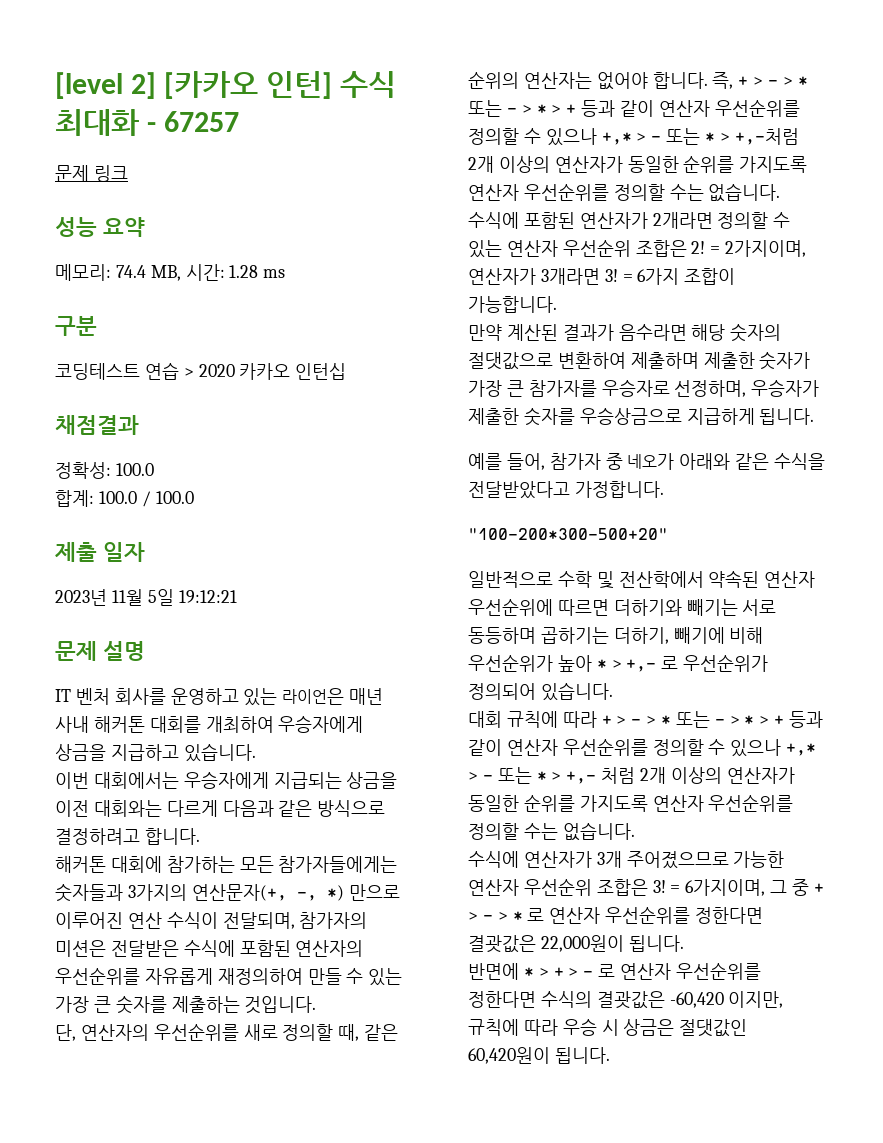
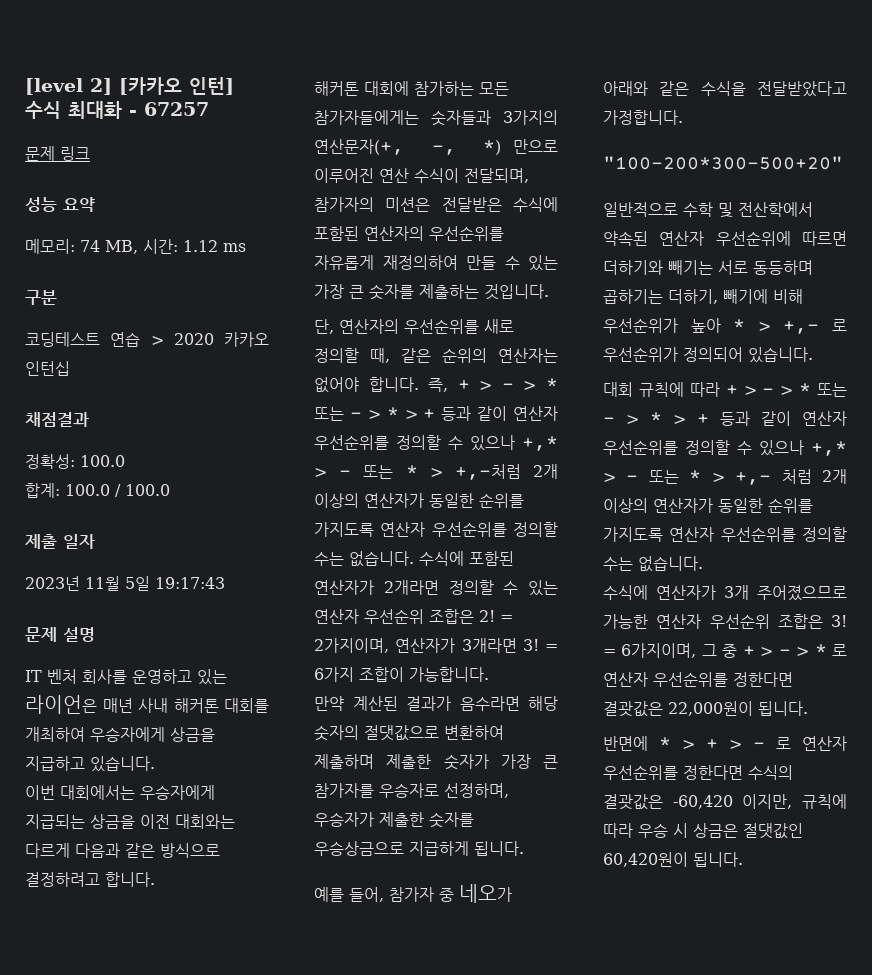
[115,265,146,278] 74.4 -> [80,240,100,252] 74
[229,265,259,278] 1.28 -> [183,240,218,252] 1.12
[178,590,237,603] 19:12:21 -> [155,577,225,589] 19:17:43

